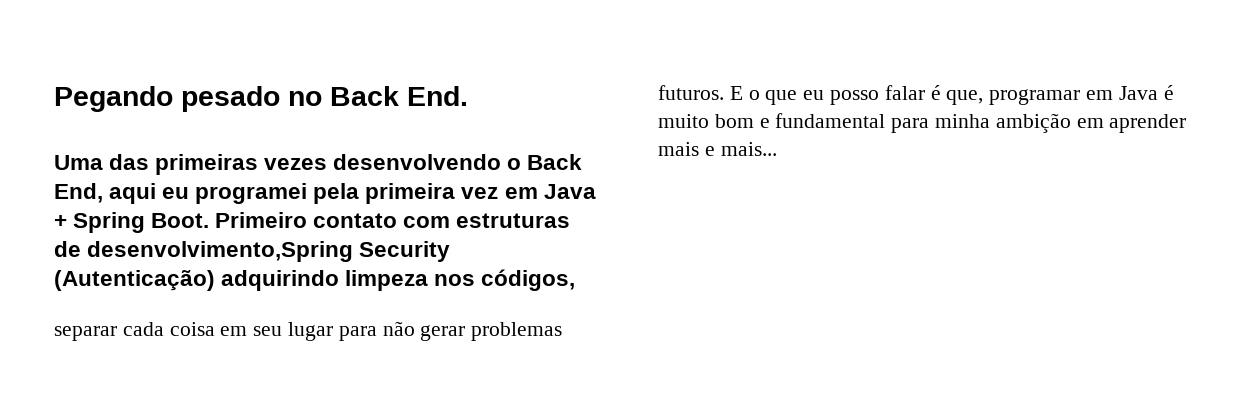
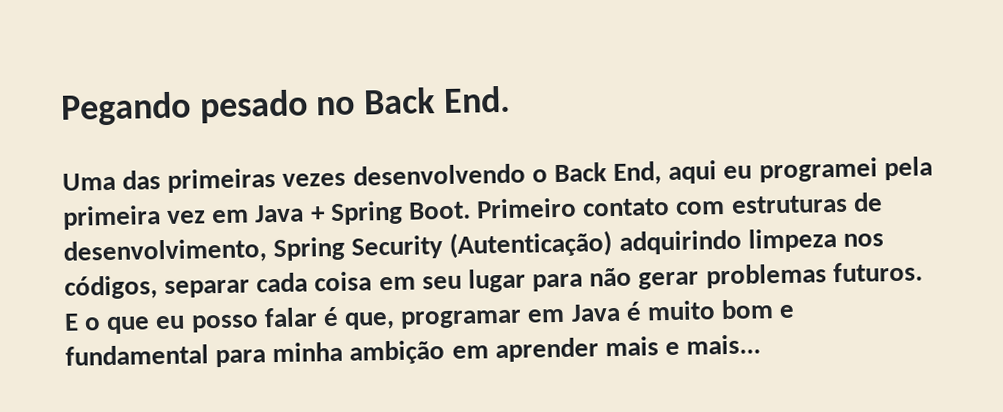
[87,241,354,262] desenvolvimento,Spring -> [63,236,346,265] desenvolvimento, Spring
(576, 280) // -> (158, 287) none

